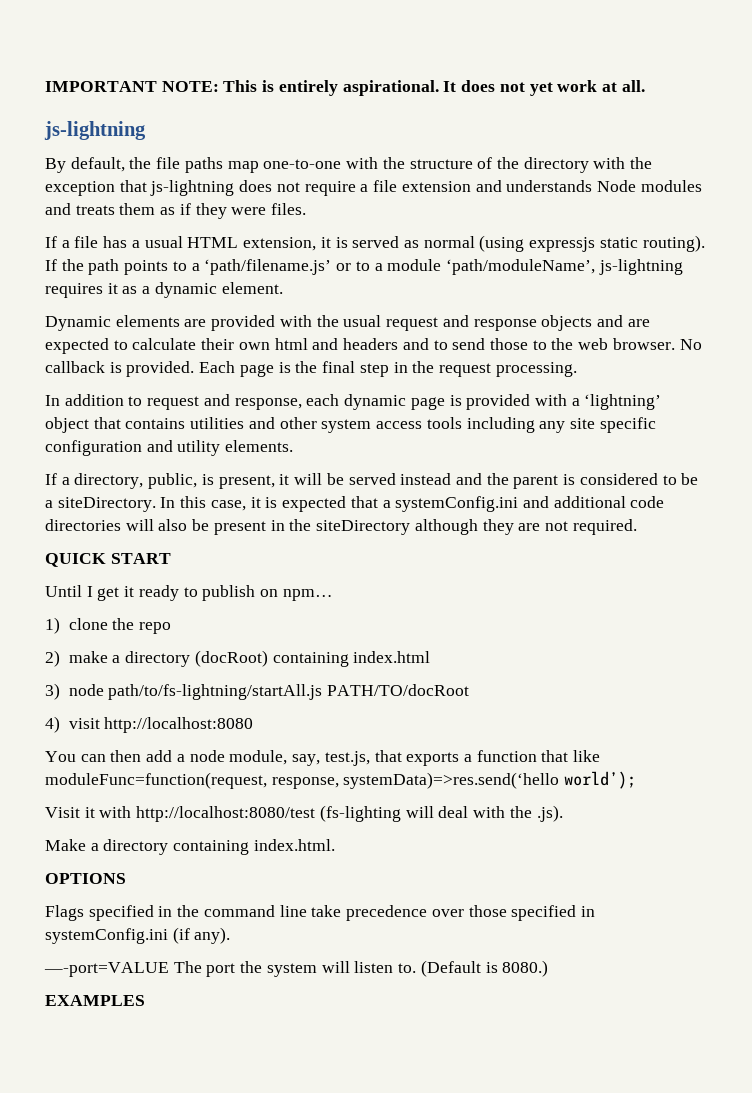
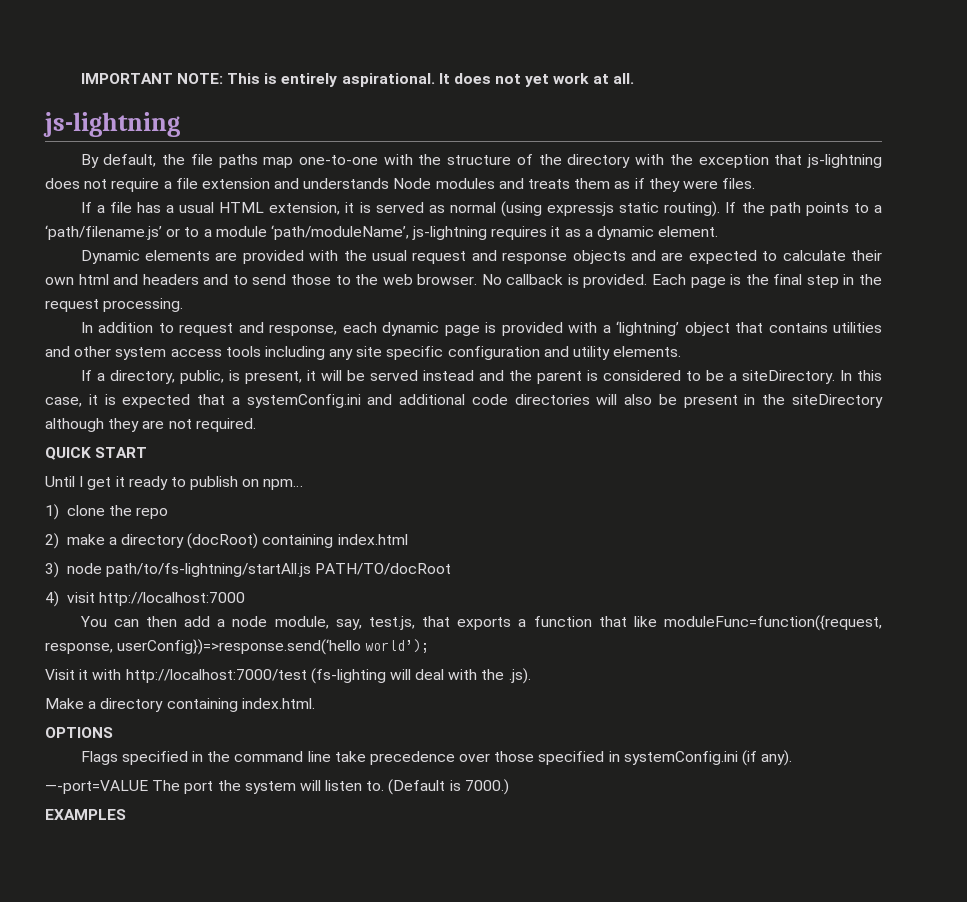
[104,717,254,733] http://localhost:8080 -> [98,592,245,606] http://localhost:7000
[45,772,560,789] moduleFunc=function(request, response, systemData)=>res.send(‘hello -> [663,615,882,631] [45,639,362,655] moduleFunc=function({request, response, userConfig})=>response.send(‘hello
[136,806,316,822] http://localhost:8080/test -> [125,669,307,683] http://localhost:7000/test
[502,960,549,977] 8080.) -> [464,779,509,795] 7000.)

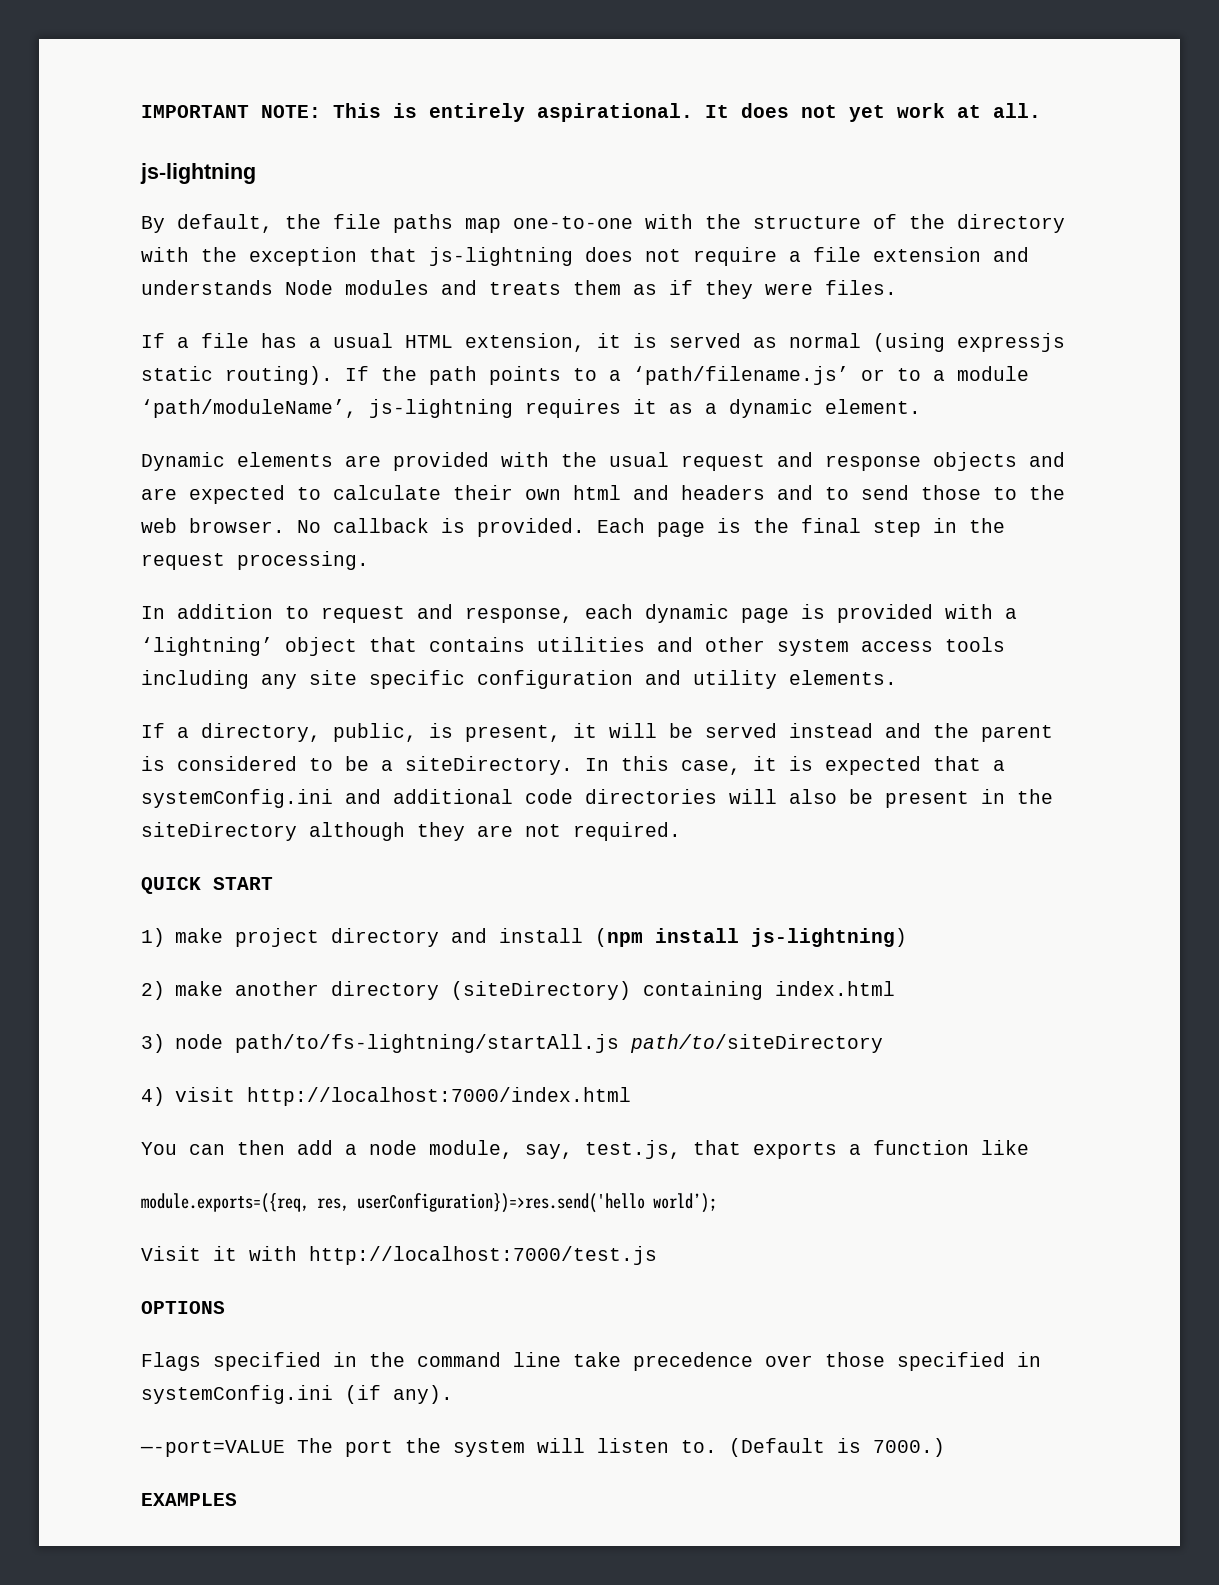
[45,476,304,490] [45,504,169,520] Until I get it ready to publish on npm… // 1) clone the repo -> [141,928,907,947] 1) make project directory and install (npm install js-lightning)
[108,533,259,549] a directory (docRoot) -> [234,981,631,1000] another directory (siteDirectory)
[315,563,452,575] PATH/TO/docRoot -> [629,1034,883,1053] path/to/siteDirectory
[98,592,245,606] http://localhost:7000 -> [246,1087,631,1106] http://localhost:7000/index.html
[598,616,627,627] that -> (969, 1147) none
[663,615,882,631] [45,639,362,655] moduleFunc=function({request, response, userConfig})=>response.send(‘hello -> [141,1193,645,1213] // module.exports=({req, res, userConfiguration})=>res.send('hello
[125,668,531,684] [45,698,315,712] http://localhost:7000/test (fs-lighting will deal with the .js). // Make a directory containing index.html. -> [309,1246,657,1265] http://localhost:7000/test.js

